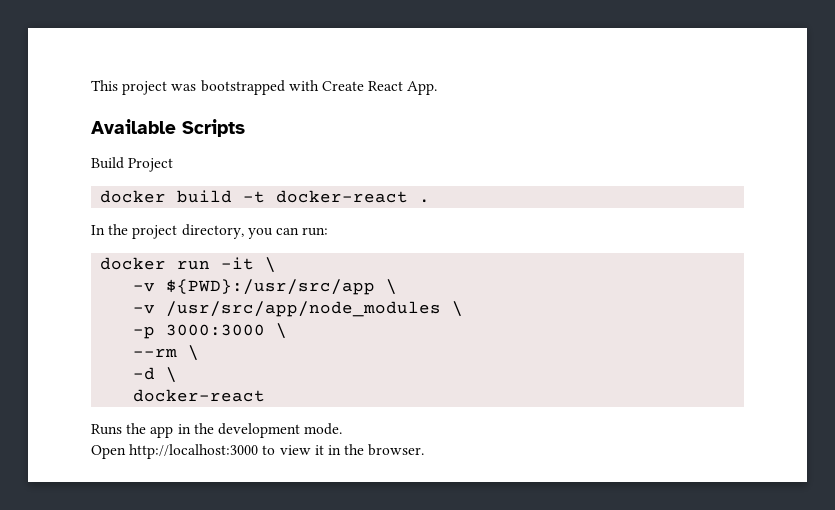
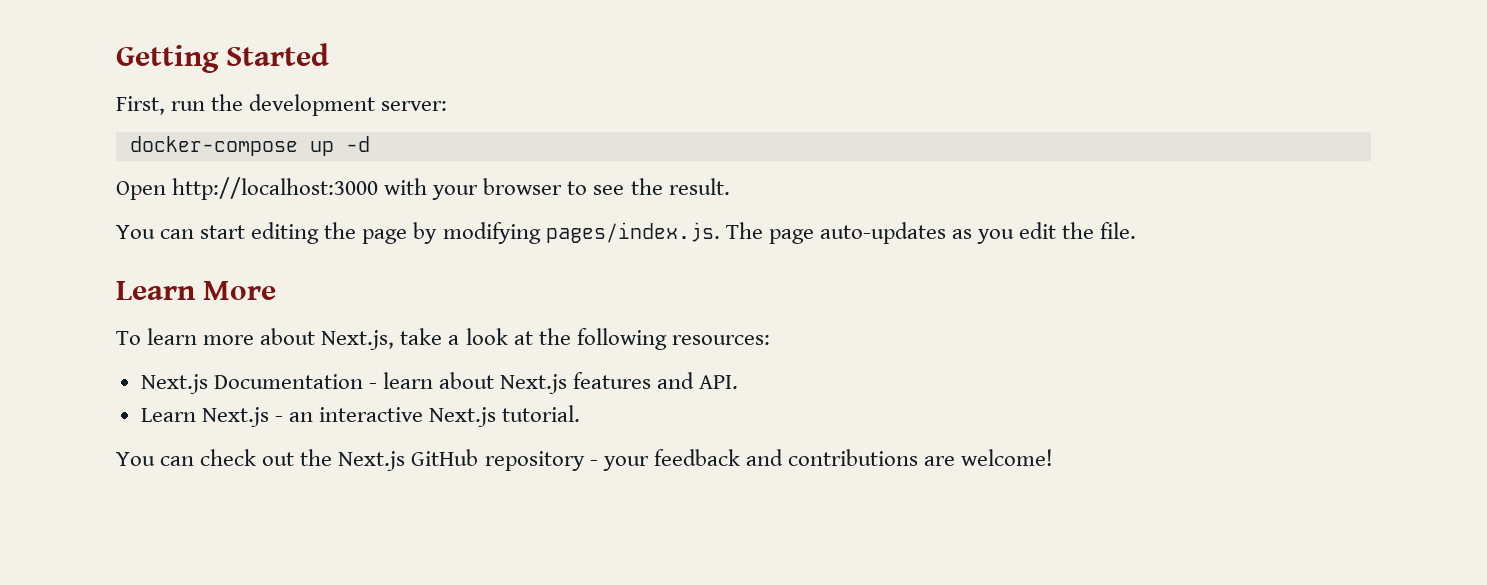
[91,80,438,95] [91,119,245,137] [91,157,174,172] [100,190,431,203] [91,224,329,239] [100,257,277,273] [133,279,398,295] [133,301,464,317] [133,323,288,339] [133,345,200,361] [133,367,178,383] [133,389,266,402] [91,423,343,438] [91,444,425,459] This project was bootstrapped with Create React App. // Available Scripts // Build Project // docker build -t docker-react . // In the project directory, you can run: // docker run -it \ // -v ${PWD}:/usr/src/app \ // -v /usr/src/app/node_modules \ // -p 3000:3000 \ // --rm \ // -d \ // docker-react // Runs the app in the development mode. // Open http://localhost:3000 to view it in the browser. -> [116,43,330,73] [116,94,448,116] [129,136,370,156] [116,177,730,200] [116,222,1137,244] [116,281,277,300] [116,328,770,350] [140,372,739,394] [140,405,581,427] [116,449,1054,471] Getting Started // First, run the development server: // docker-compose up -d // Open http://localhost:3000 with your browser to see the result. // You can start editing the page by modifying pages/index.js. The page auto-updates as you edit the file. // Learn More // To learn more about Next.js, take a look at the following resources: // Next.js Documentation - learn about Next.js features and API. // Learn Next.js - an interactive Next.js tutorial. // You can check out the Next.js GitHub repository - your feedback and contributions are welcome!

